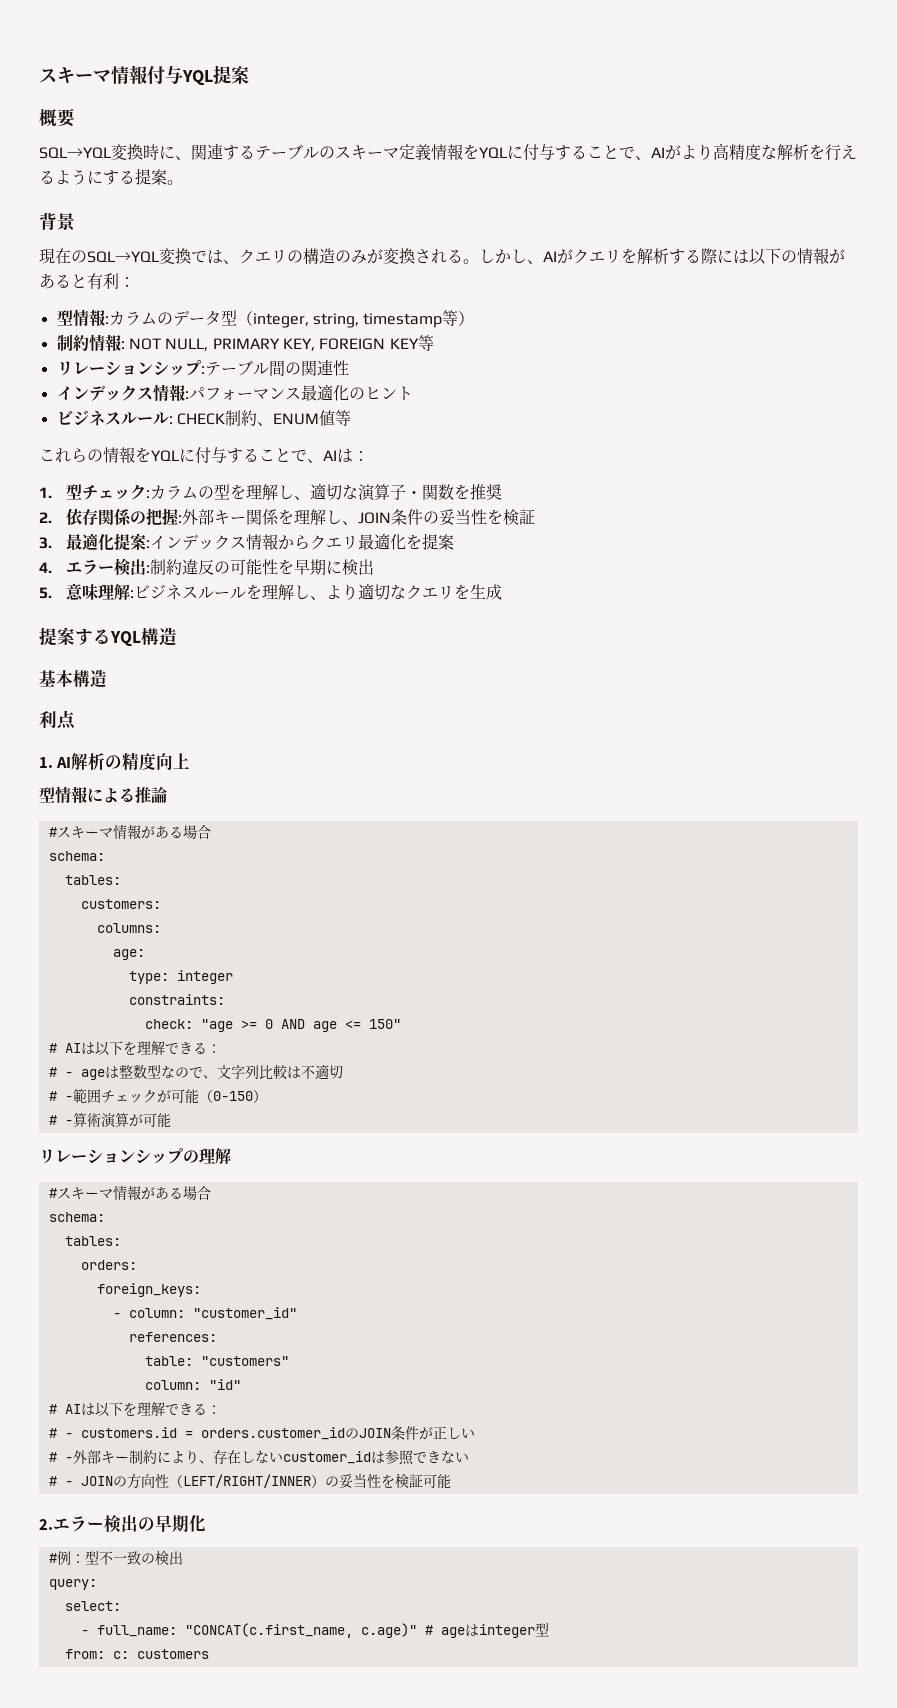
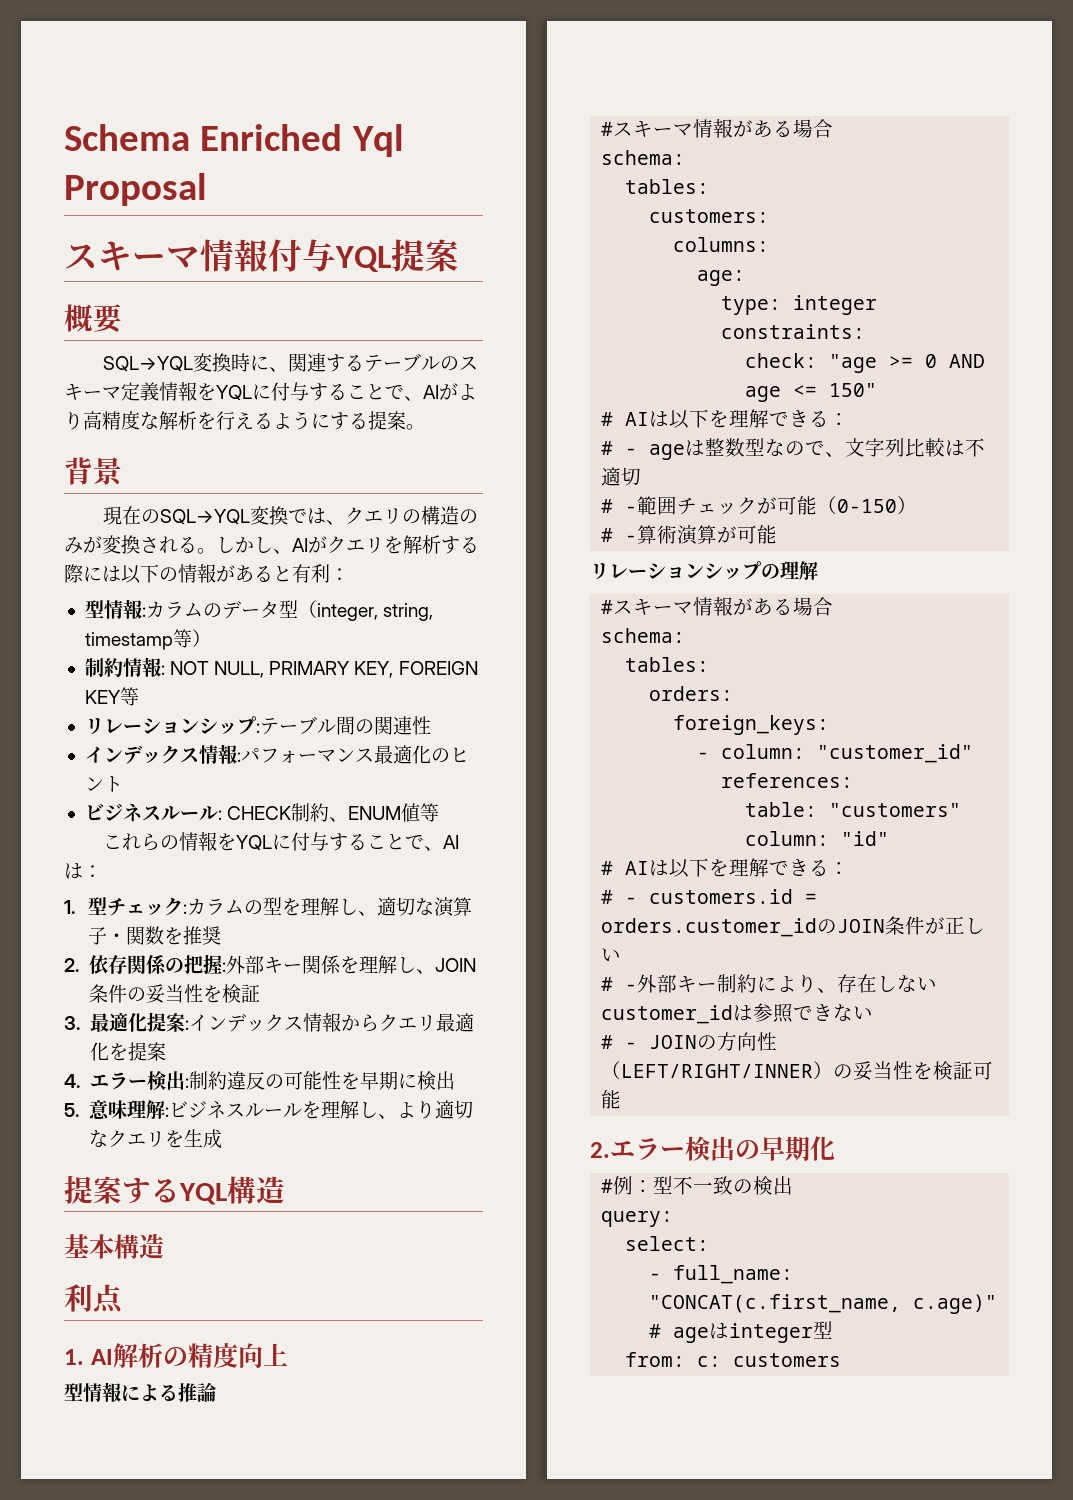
(39, 75) none -> [64,124,404,157] [64,173,207,206] Schema Enriched Yql Proposal //

